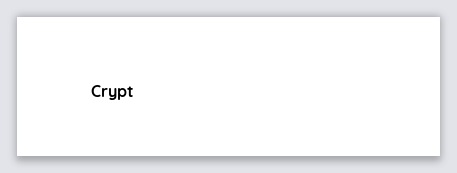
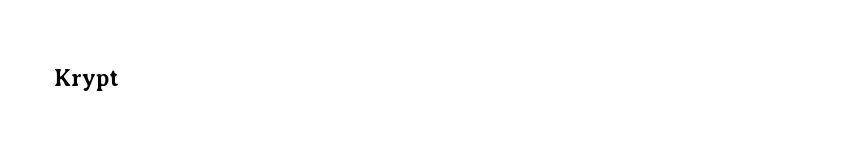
[91,85,134,100] Crypt -> [54,69,119,91] Krypt

